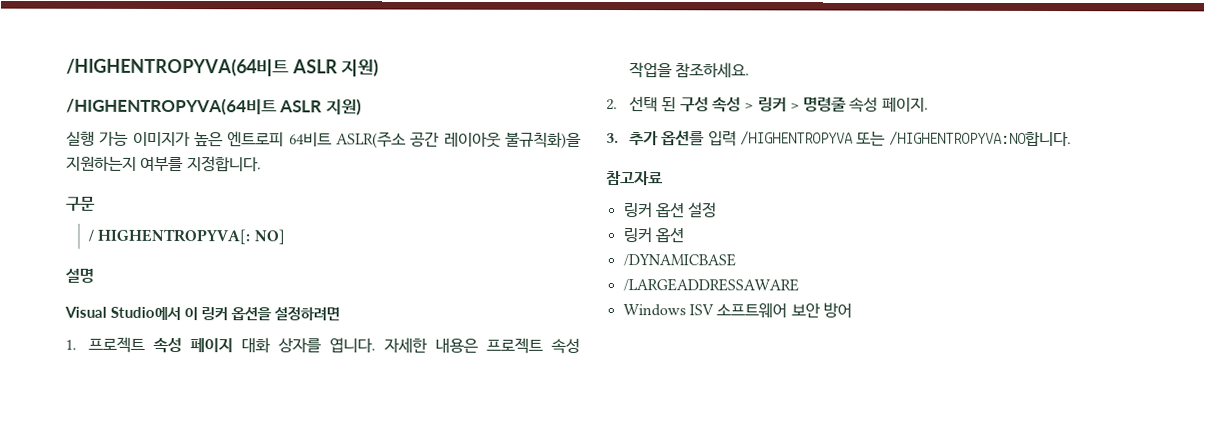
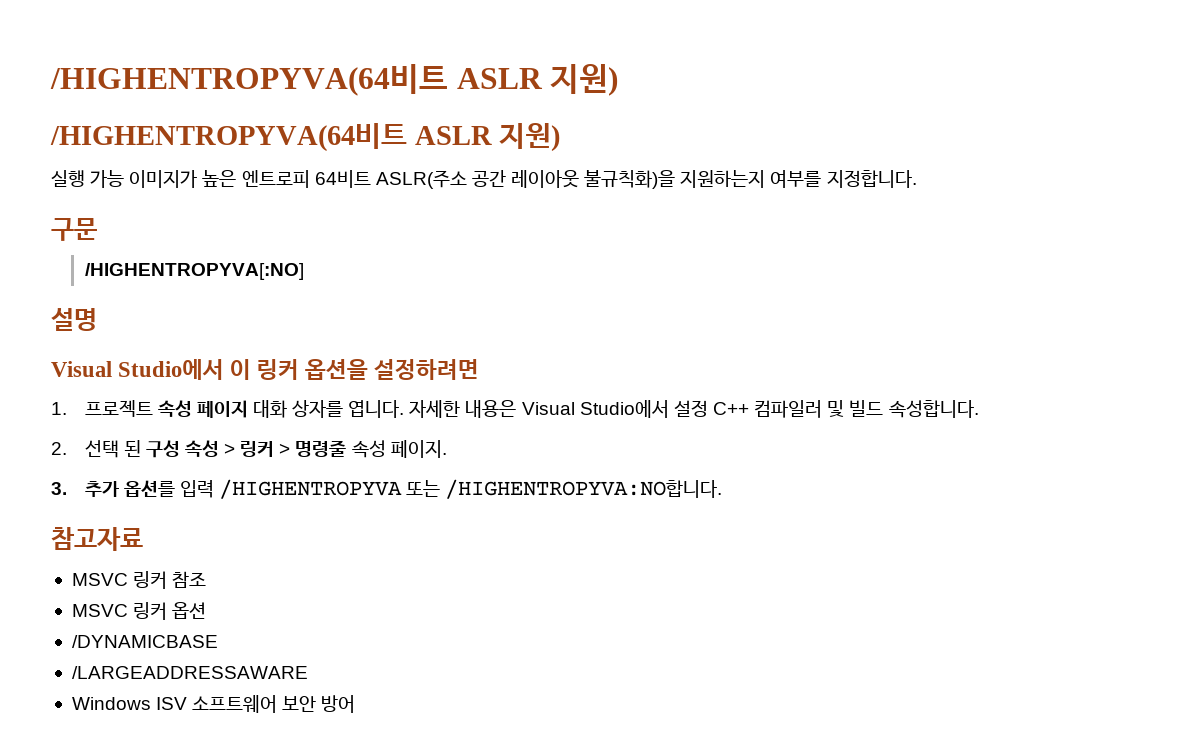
[87,228,285,245] / HIGHENTROPYVA[: NO] -> [84,263,304,280] /HIGHENTROPYVA[:NO]
[485,337,580,354] [628,62,751,79] 프로젝트 속성 작업을 참조하세요. -> [521,400,979,418] Visual Studio에서 설정 C++ 컴파일러 및 빌드 속성합니다.
[622,202,718,218] 링커 옵션 설정 // -> [71,571,207,589] [71,604,128,617] MSVC 링커 참조 // MSVC

